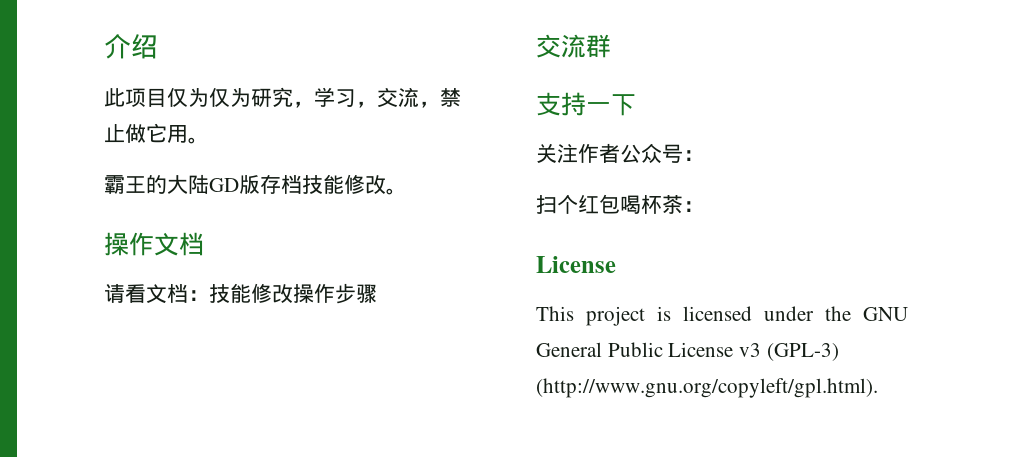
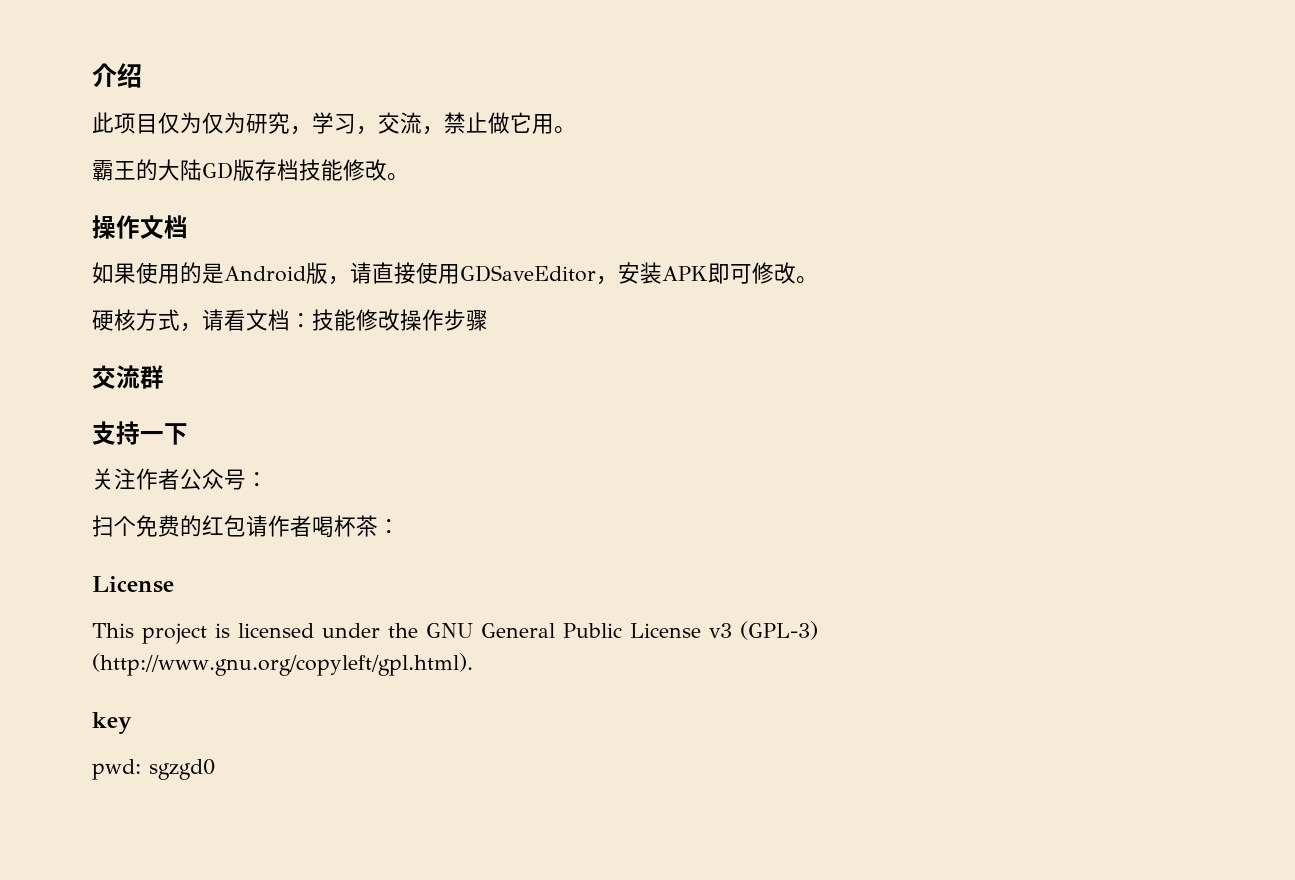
(204, 244) none -> [92,262,818,285] [92,309,202,332] 如果使用的是Android版，请直接使用GDSaveEditor，安装APK即可修改。 // 硬核方式，
[578,194,620,214] 红包 -> [136,515,312,537] 免费的红包请作者
(878, 388) none -> [92,712,132,734] [92,759,215,780] // key // pwd: sgzgd0

